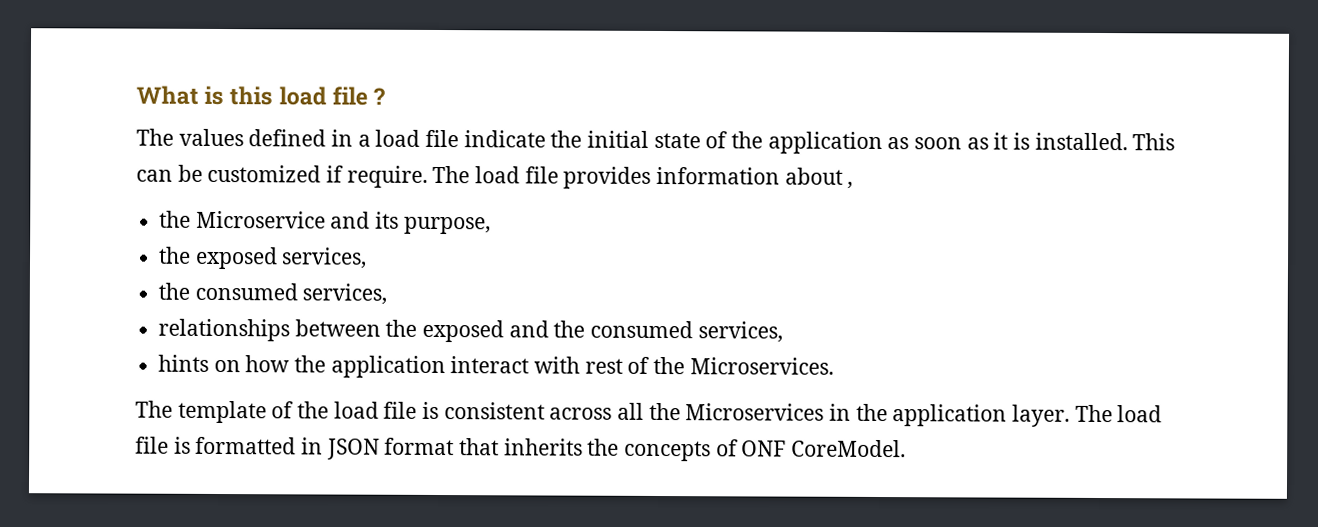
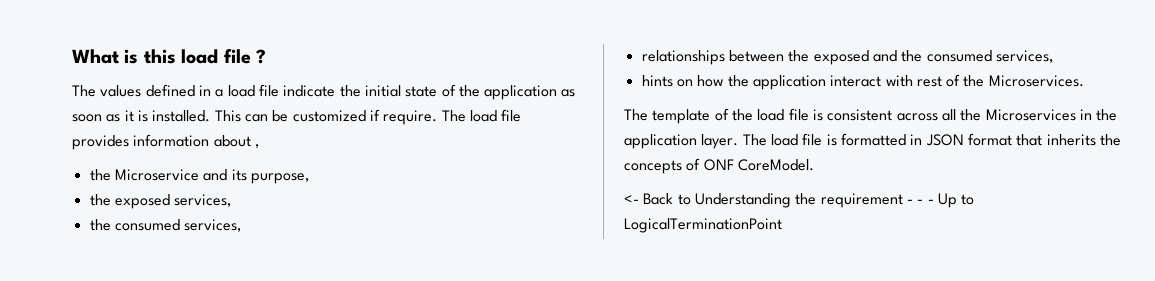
(907, 448) none -> [624,193,975,208] [624,218,782,233] // <- Back to Understanding the requirement - - - Up to LogicalTerminationPoint

